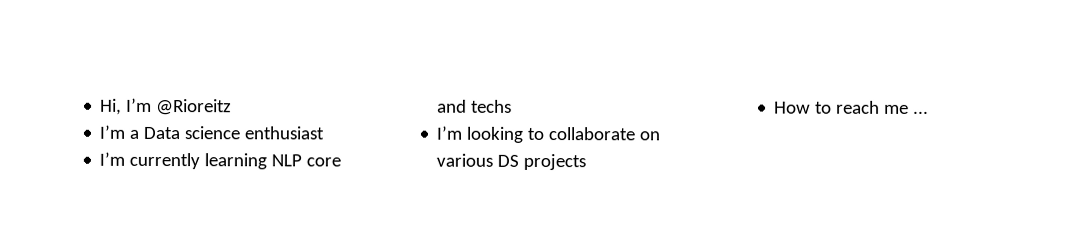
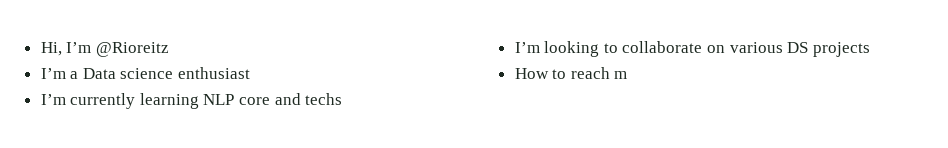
[884,104,930,115] me ... -> [614,71,628,79] m

